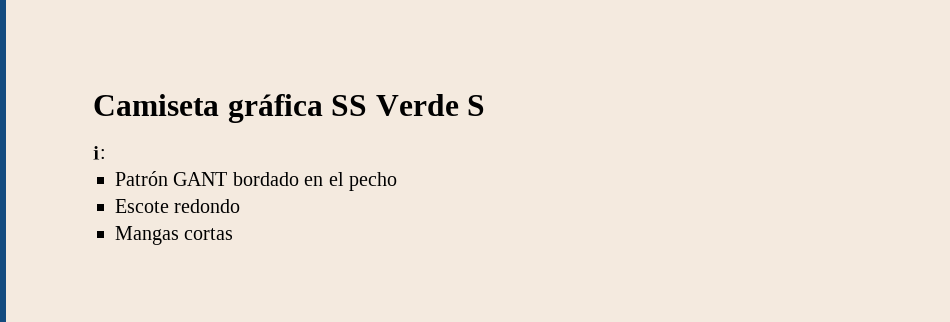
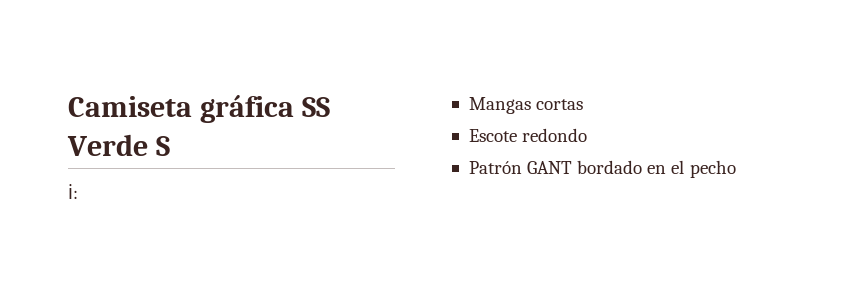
(106, 153) none -> [468,97,584,114] [468,128,588,142] // Mangas cortas // Escote redondo
[115,199,241,213] [115,226,234,245] // Escote redondo // Mangas cortas -> (736, 169) none

